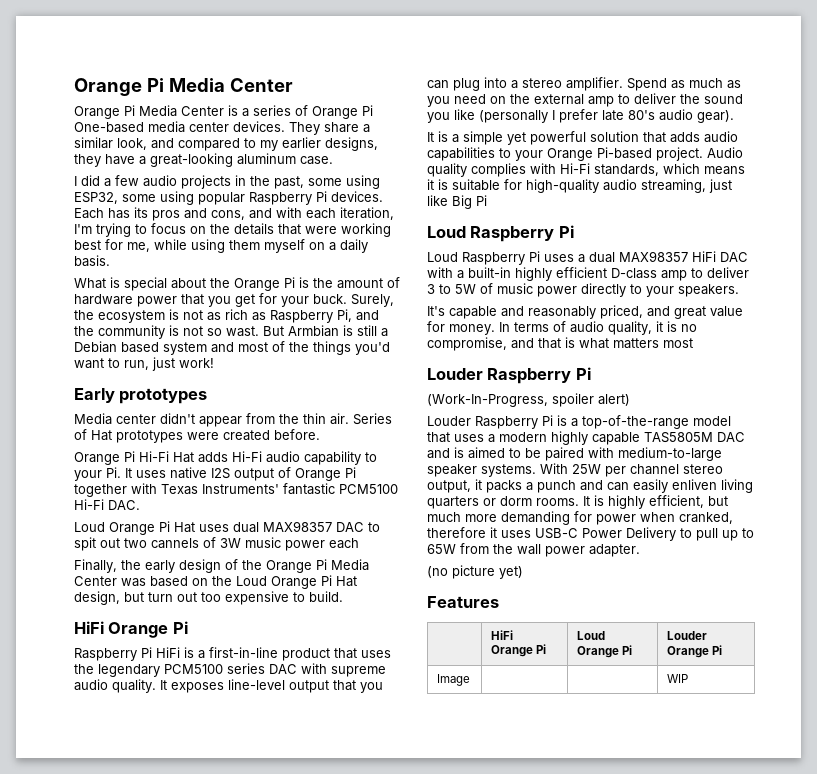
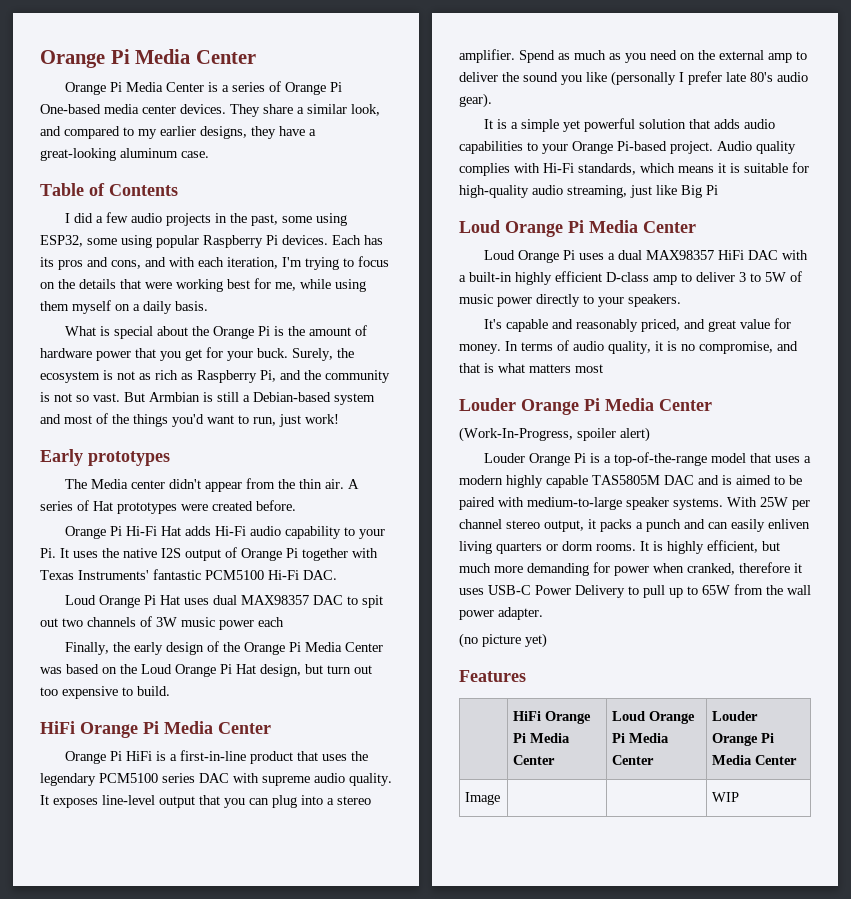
(333, 160) none -> [40,183,178,196] // Table of Contents
[226,326,259,337] wast. -> [93,393,120,402] vast.
[74,341,159,353] Debian based -> [253,392,331,402] Debian-based
(208, 396) none -> [65,479,88,489] The
[353,413,392,425] Series -> [348,479,360,489] [40,501,73,511] A series
(166, 474) none -> [102,548,119,558] the
[151,538,199,549] cannels -> [87,617,136,627] channels
[74,648,137,661] // Raspberry -> [164,721,271,734] [65,751,107,764] Media Center // Orange
[470,225,574,242] [427,252,525,265] Raspberry Pi // Loud Raspberry -> [505,220,696,237] [484,250,560,263] Orange Pi Media Center // Loud Orange
[487,367,591,384] Raspberry Pi -> [521,398,712,415] Orange Pi Media Center
[475,416,538,429] Raspberry -> [529,453,571,466] Orange
[577,631,606,640] [577,645,633,658] [667,631,708,640] [667,645,723,658] | Loud Orange Pi | Louder Orange Pi -> [530,733,571,743] [513,755,556,765] [612,711,696,724] [612,733,670,743] [612,755,655,765] [712,711,759,721] [712,733,775,746] [712,755,798,765] Media Center | Loud Orange Pi Media Center | Louder Orange Pi Media Center

